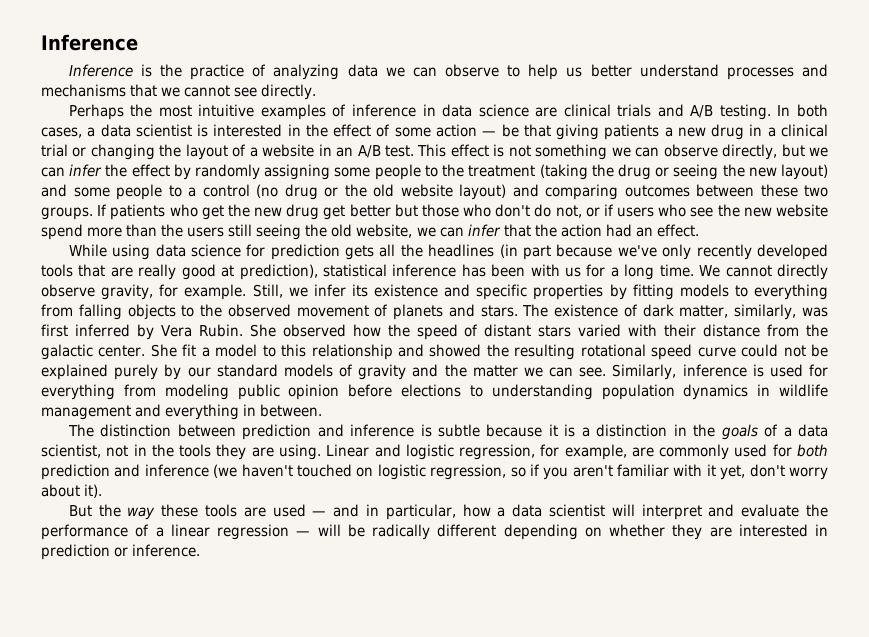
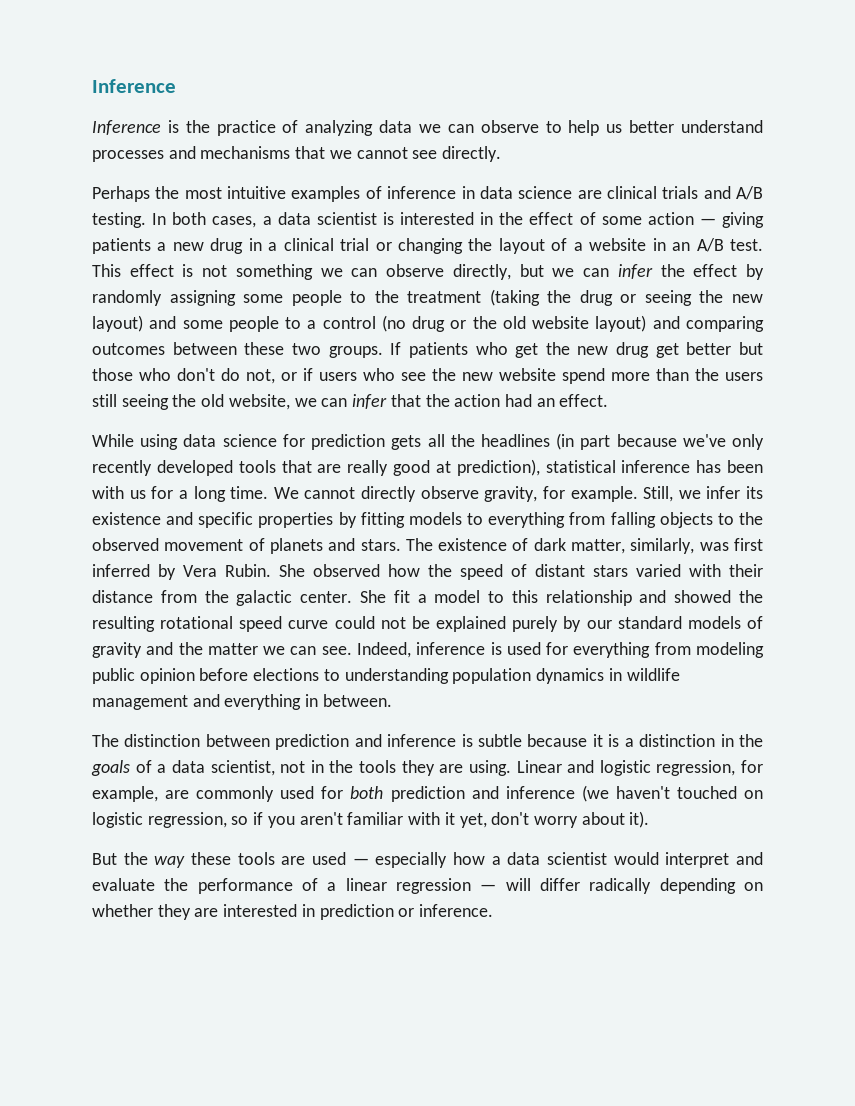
[501,124,551,137] be that -> (716, 221) none
[612,364,677,380] Similarly, -> [357,642,411,658] Indeed,
[333,504,456,520] and in particular, -> [375,852,448,868] especially
[611,504,635,516] will -> [613,852,659,865] would
[347,524,497,540] be radically different -> [540,878,652,894] differ radically

